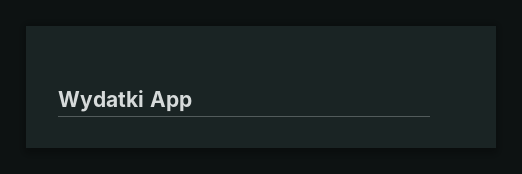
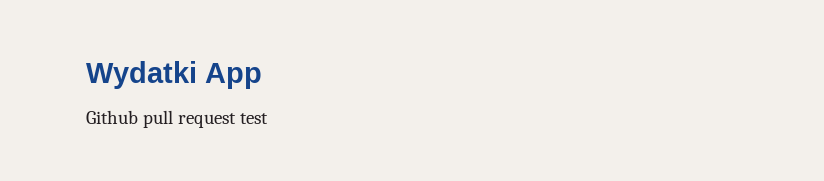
(192, 101) none -> [86,110,269,128] // Github pull request test

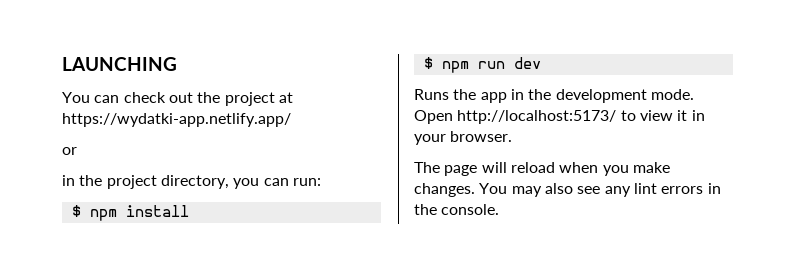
[86,61,262,89] [86,110,269,128] Wydatki App // Github pull request test -> [62,57,177,71] [62,92,293,106] [62,113,291,127] [62,147,77,155] [62,175,321,189] [71,205,189,221] [423,57,541,73] [414,89,694,103] [414,110,705,124] [414,131,513,145] [414,162,670,176] [414,183,721,197] [414,204,500,215] LAUNCHING // You can check out the project at https://wydatki-app.netlify.app/ // or // in the project directory, you can run: // $ npm install // $ npm run dev // Runs the app in the development mode. Open http://localhost:5173/ to view it in your browser. // The page will reload when you make changes. You may also see any lint errors in the console.

